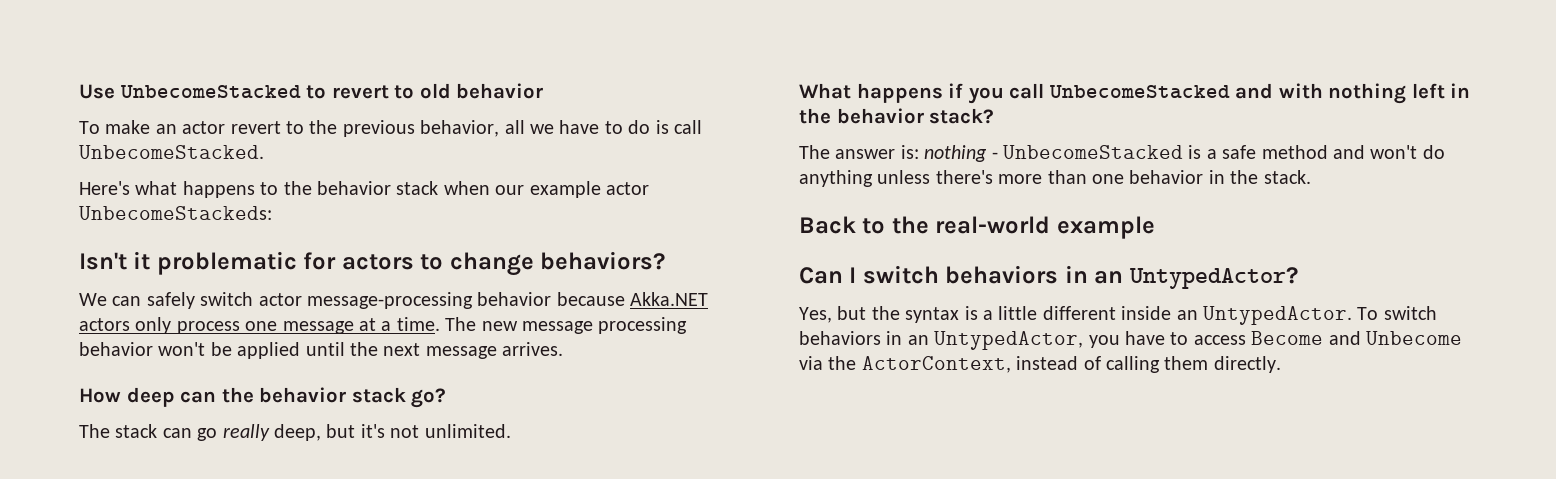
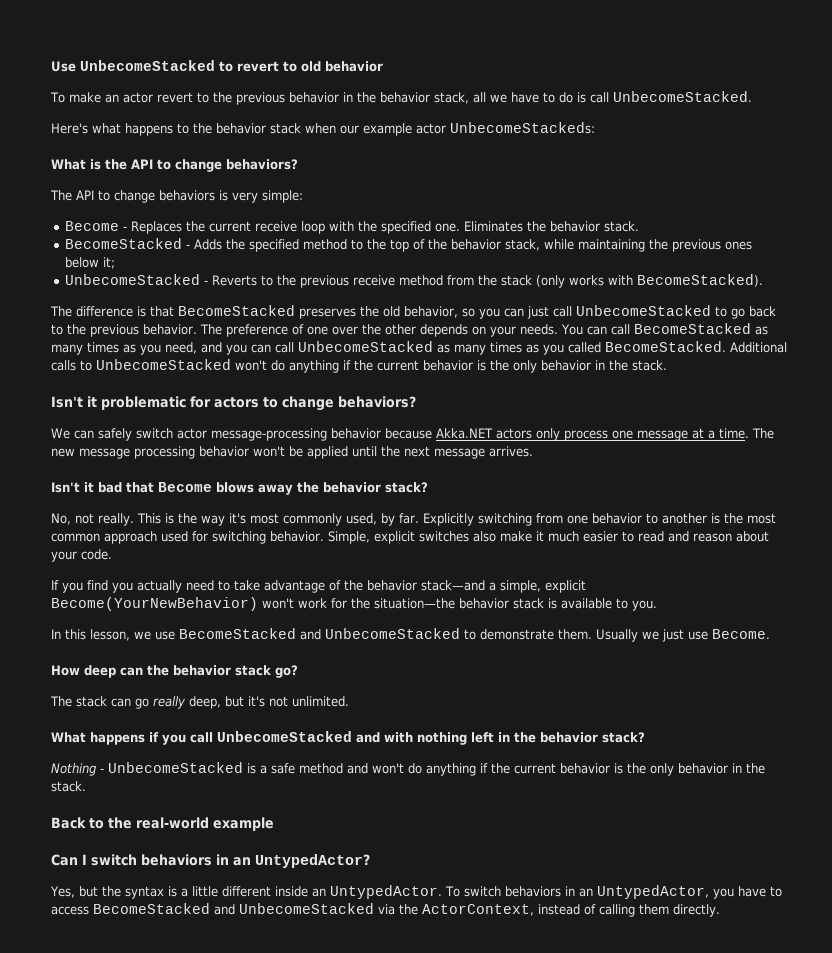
[420,120,500,137] behavior, -> [288,92,469,104] behavior in the behavior stack,
(272, 213) none -> [51,159,298,172] [50,190,303,203] [65,221,640,234] [65,238,753,252] [65,257,116,269] [65,274,764,288] [50,305,776,319] [51,323,768,337] [51,341,787,355] [51,359,667,373] // What is the API to change behaviors? // The API to change behaviors is very simple: // Become - Replaces the current receive loop with the specified one. Eliminates the behavior stack. // BecomeStacked - Adds the specified method to the top of the behavior stack, while maintaining the previous ones below it; // UnbecomeStacked - Reverts to the previous receive method from the stack (only works with BecomeStacked). // The difference is that BecomeStacked preserves the old behavior, so you can just call UnbecomeStacked to go back to the previous behavior. The preference of one over the other depends on your needs. You can call BecomeStacked as many times as you need, and you can call UnbecomeStacked as many times as you called BecomeStacked. Additional calls to UnbecomeStacked won't do anything if the current behavior is the only behavior in the stack.
(564, 349) none -> [51,482,428,495] [51,513,776,526] [51,531,769,544] [51,549,112,562] [51,580,586,593] [51,597,657,611] [51,628,770,642] // Isn't it bad that Become blows away the behavior stack? // No, not really. This is the way it's most commonly used, by far. Explicitly switching from one behavior to another is the most common approach used for switching behavior. Simple, explicit switches also make it much easier to read and reason about your code. // If you find you actually need to take advantage of the behavior stack—and a simple, explicit Become(YourNewBehavior) won't work for the situation—the behavior stack is available to you. // In this lesson, we use BecomeStacked and UnbecomeStacked to demonstrate them. Usually we just use Become.
[799,145,988,162] The answer is: nothing -> [51,763,96,776] Nothing
[877,170,1124,184] unless there's more than one -> [480,763,674,776] if the current behavior is the only
[1251,331,1462,345] Become and Unbecome -> [93,903,374,915] BecomeStacked and UnbecomeStacked

